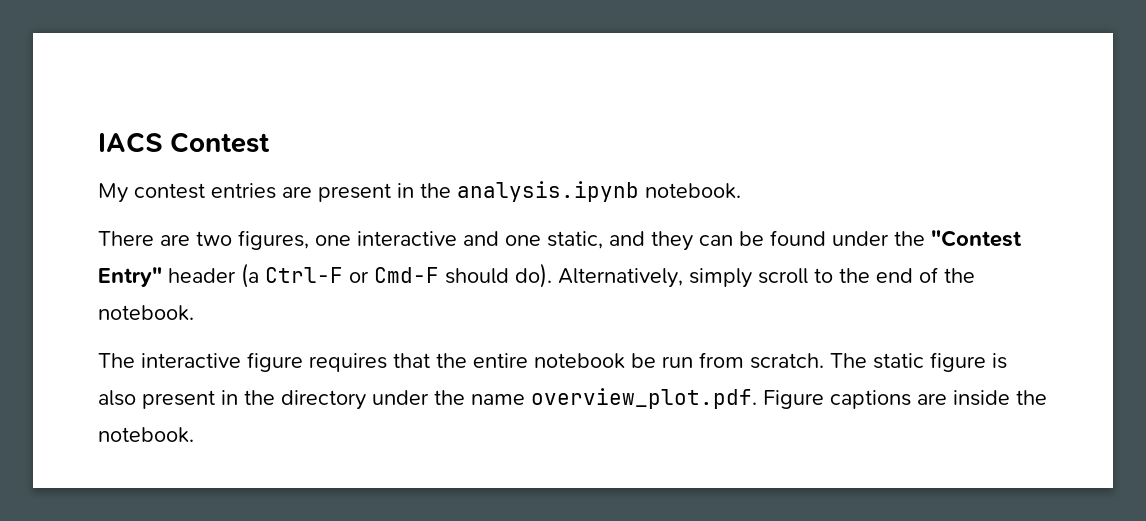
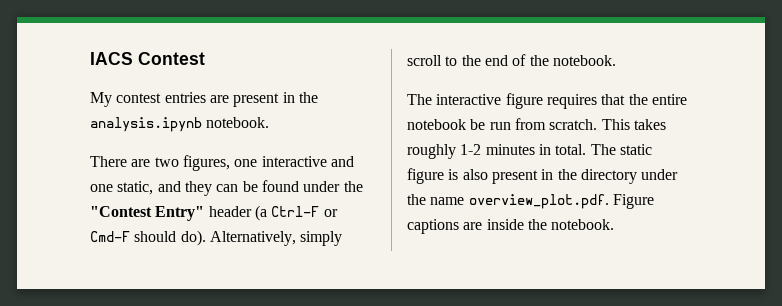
(824, 361) none -> [601,119,666,130] [407,144,587,159] This takes roughly 1-2 minutes in total.

